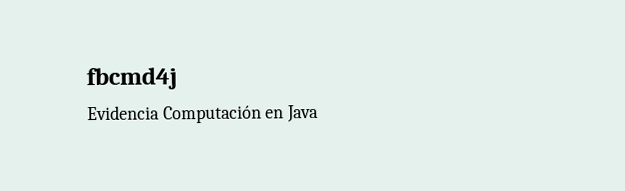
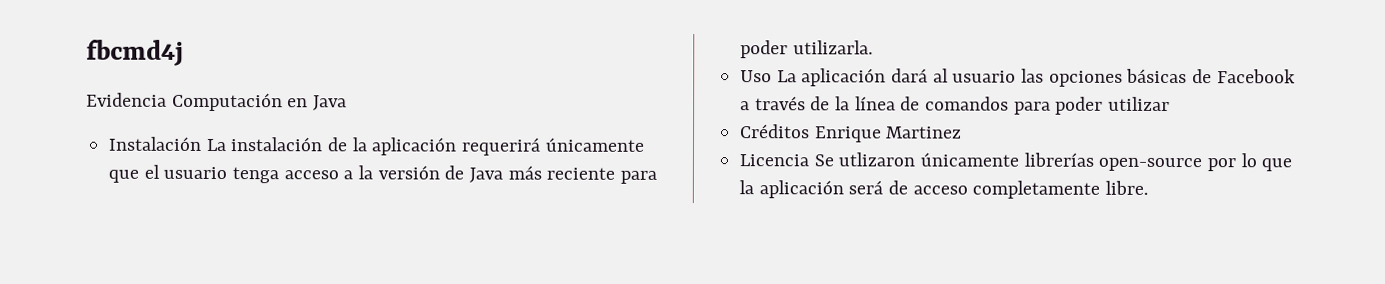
(320, 113) none -> [108,136,645,156] [108,164,658,184] [740,40,873,59] [740,68,1296,87] [740,96,1171,115] [740,124,963,143] [739,152,1293,172] [739,180,1149,199] // Instalación La instalación de la aplicación requerirá únicamente que el usuario tenga acceso a la versión de Java más reciente para poder utilizarla. // Uso La aplicación dará al usuario las opciones básicas de Facebook a través de la línea de comandos para poder utilizar // Créditos Enrique Martinez // Licencia Se utlizaron únicamente librerías open-source por lo que la aplicación será de acceso completamente libre.

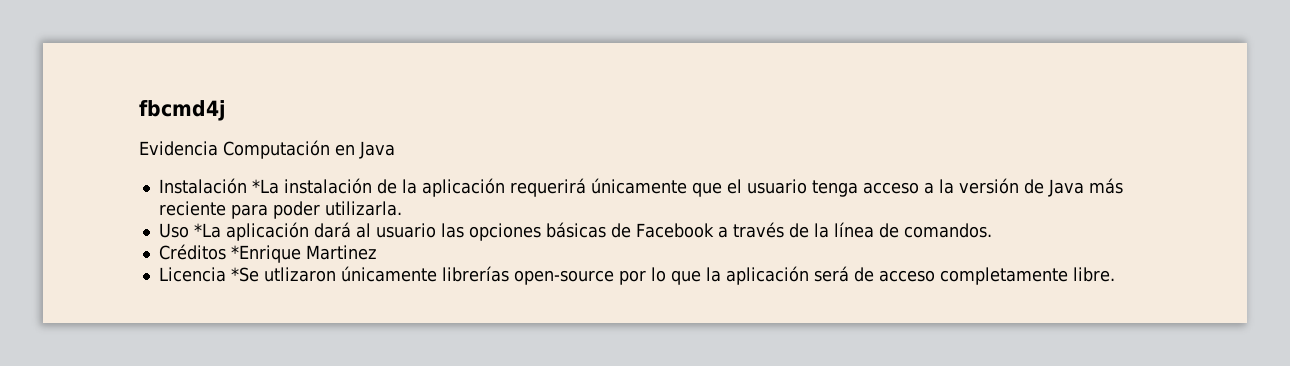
[205,138,227,152] La -> [251,179,279,194] *La
[776,70,797,83] La -> [193,223,221,238] *La
[925,96,1171,115] comandos para poder utilizar -> [903,223,992,238] comandos.
[813,126,882,143] Enrique -> [230,245,301,263] *Enrique
[813,154,834,167] Se -> [230,267,259,282] *Se

